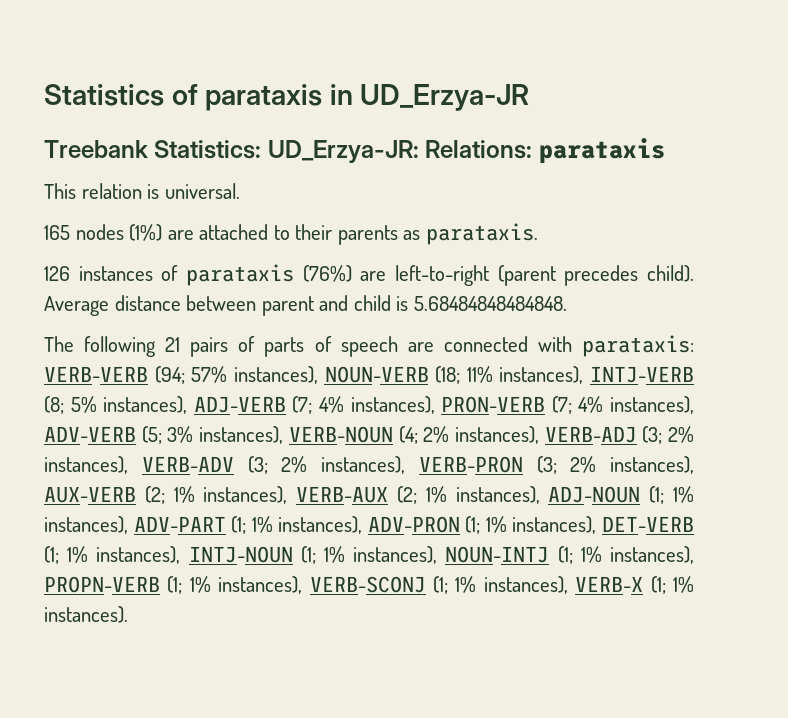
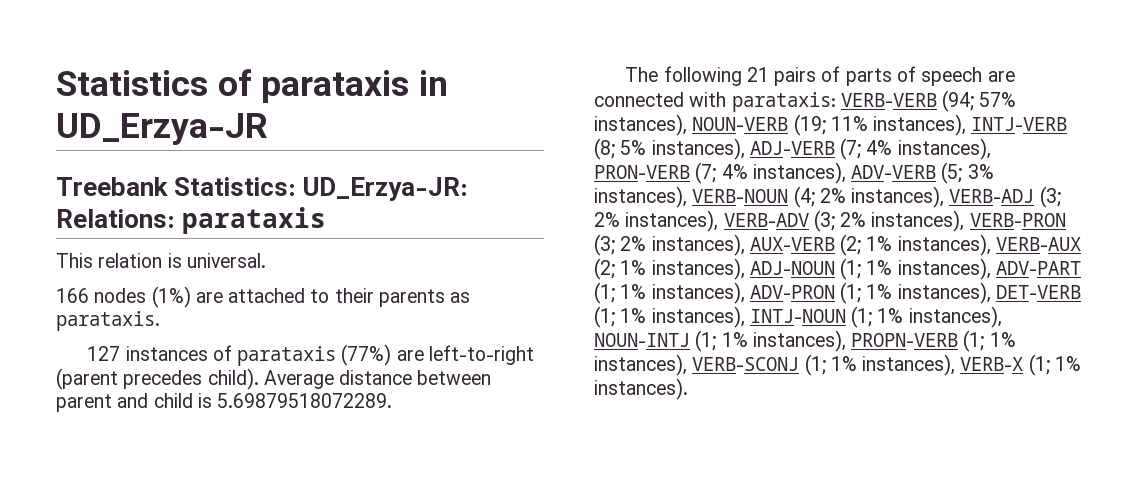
[44,225,70,240] 165 -> [56,288,89,303] 166
[44,266,70,281] 126 -> [87,346,121,361] 127
[302,265,352,282] (76%) -> [341,344,392,366] (77%)
[413,296,567,311] 5.68484848484848. -> [217,393,393,408] 5.69879518072289.
[435,366,461,384] (18; -> [793,114,826,136] (19;

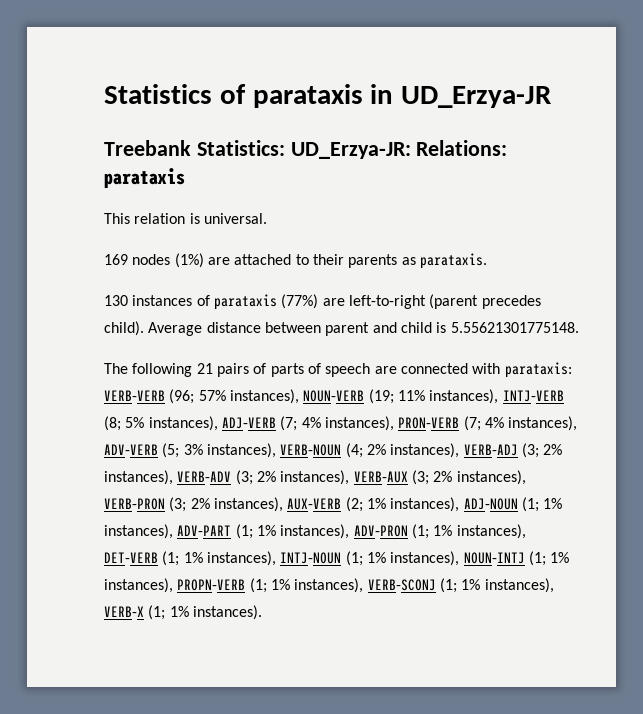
[56,288,89,303] 166 -> [104,254,128,265] 169
[87,346,121,361] 127 -> [104,295,128,306] 130
[217,393,393,408] 5.69879518072289. -> [450,322,579,333] 5.55621301775148.
[942,90,975,112] (94; -> [169,389,195,404] (96;
(965, 221) none -> [353,470,526,485] VERB-AUX (3; 2% instances),
[995,237,1081,251] [594,258,745,280] VERB-AUX (2; 1% instances), -> (460, 504) none

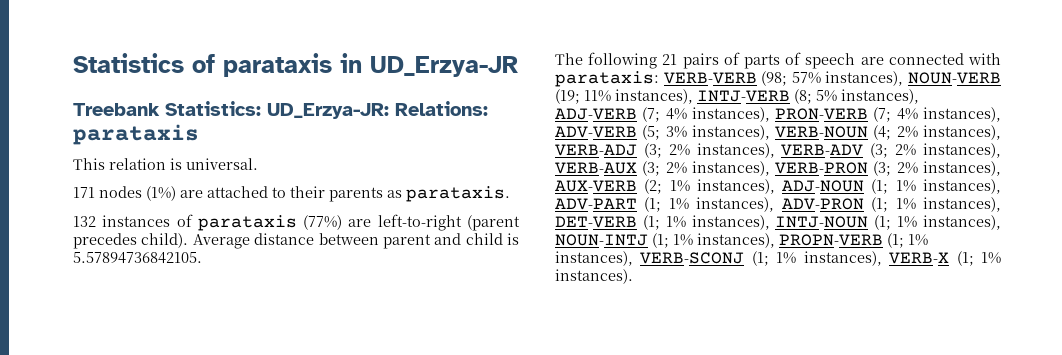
[104,254,128,265] 169 -> [73,187,95,198] 171
[104,295,128,306] 130 -> [73,216,96,227] 132
[450,322,579,333] 5.55621301775148. -> [73,252,202,264] 5.57894736842105.
[169,389,195,404] (96; -> [761,71,788,86] (98;

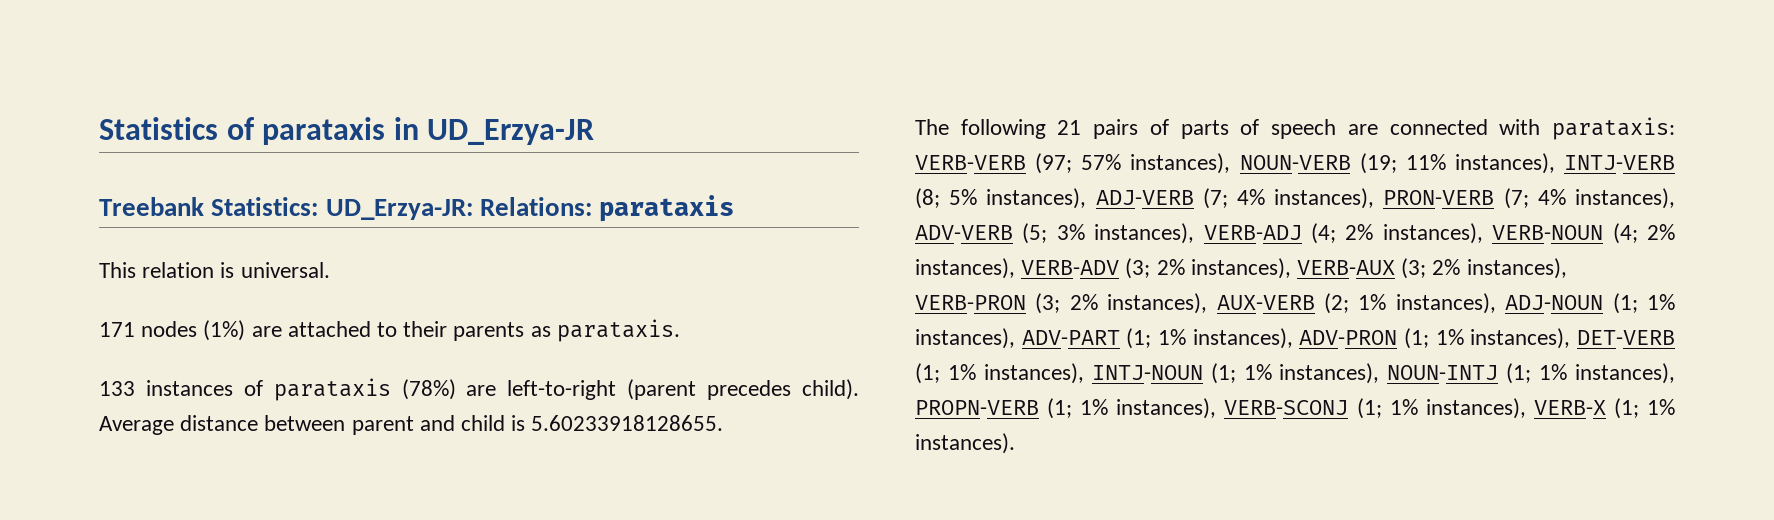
[73,216,96,227] 132 -> [99,381,135,396] 133
[303,215,343,230] (77%) -> [401,379,456,400] (78%)
[73,252,202,264] 5.57894736842105. -> [531,415,724,431] 5.60233918128655.
[761,71,788,86] (98; -> [1035,153,1073,174] (97;
[775,125,1001,140] [555,143,662,158] VERB-NOUN (4; 2% instances), VERB-ADJ (3; -> [1203,223,1638,244] VERB-ADJ (4; 2% instances), VERB-NOUN (4;

